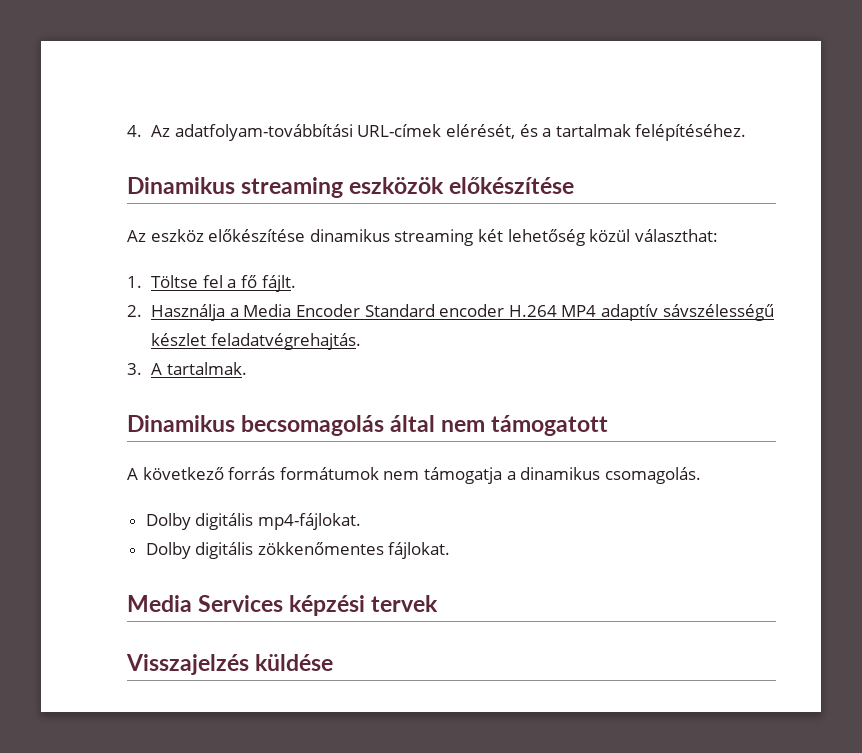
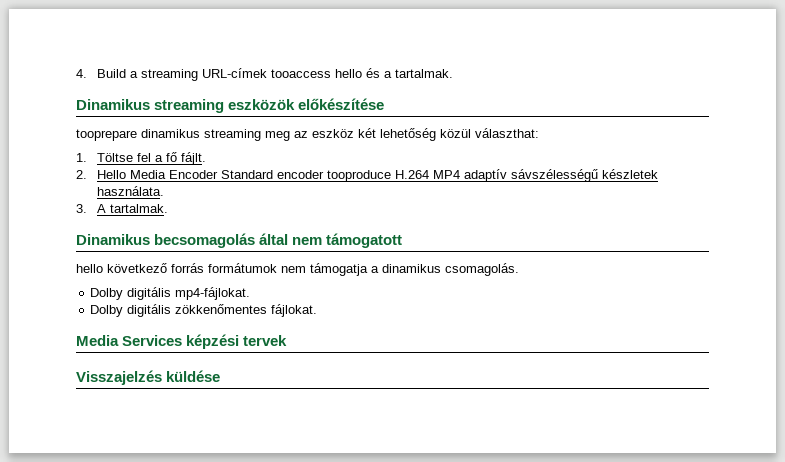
[151,124,747,141] [127,177,575,198] [127,229,474,246] Az adatfolyam-továbbítási URL-címek elérését, és a tartalmak felépítéséhez. // Dinamikus streaming eszközök előkészítése // Az eszköz előkészítése dinamikus streaming -> [97,68,454,81] [76,98,385,113] [76,129,354,141] Build a streaming URL-címek tooaccess hello és a tartalmak. // Dinamikus streaming eszközök előkészítése // tooprepare dinamikus streaming meg az eszköz
[151,304,239,321] Használja a -> [97,170,127,179] Hello
(505, 310) none -> [327,170,392,182] tooproduce
[151,333,361,350] készlet feladatvégrehajtás. -> [602,169,659,179] [97,186,165,196] készletek használata.
[127,468,138,480] A -> [76,264,103,273] hello

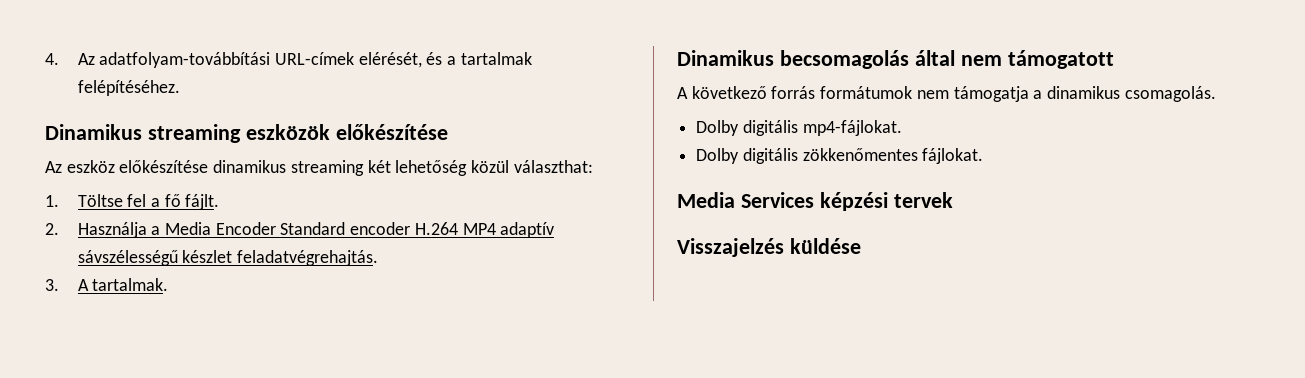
[97,68,454,81] [76,98,385,113] [76,129,354,141] Build a streaming URL-címek tooaccess hello és a tartalmak. // Dinamikus streaming eszközök előkészítése // tooprepare dinamikus streaming meg az eszköz -> [77,52,532,68] [77,80,180,96] [45,124,448,143] [45,160,364,176] Az adatfolyam-továbbítási URL-címek elérését, és a tartalmak felépítéséhez. // Dinamikus streaming eszközök előkészítése // Az eszköz előkészítése dinamikus streaming
[97,170,127,179] Hello -> [77,222,161,238] Használja a
[327,170,392,182] tooproduce -> (411, 228) none
[602,169,659,179] [97,186,165,196] készletek használata. -> [182,250,379,266] készlet feladatvégrehajtás.
[76,264,103,273] hello -> [677,87,688,99] A

